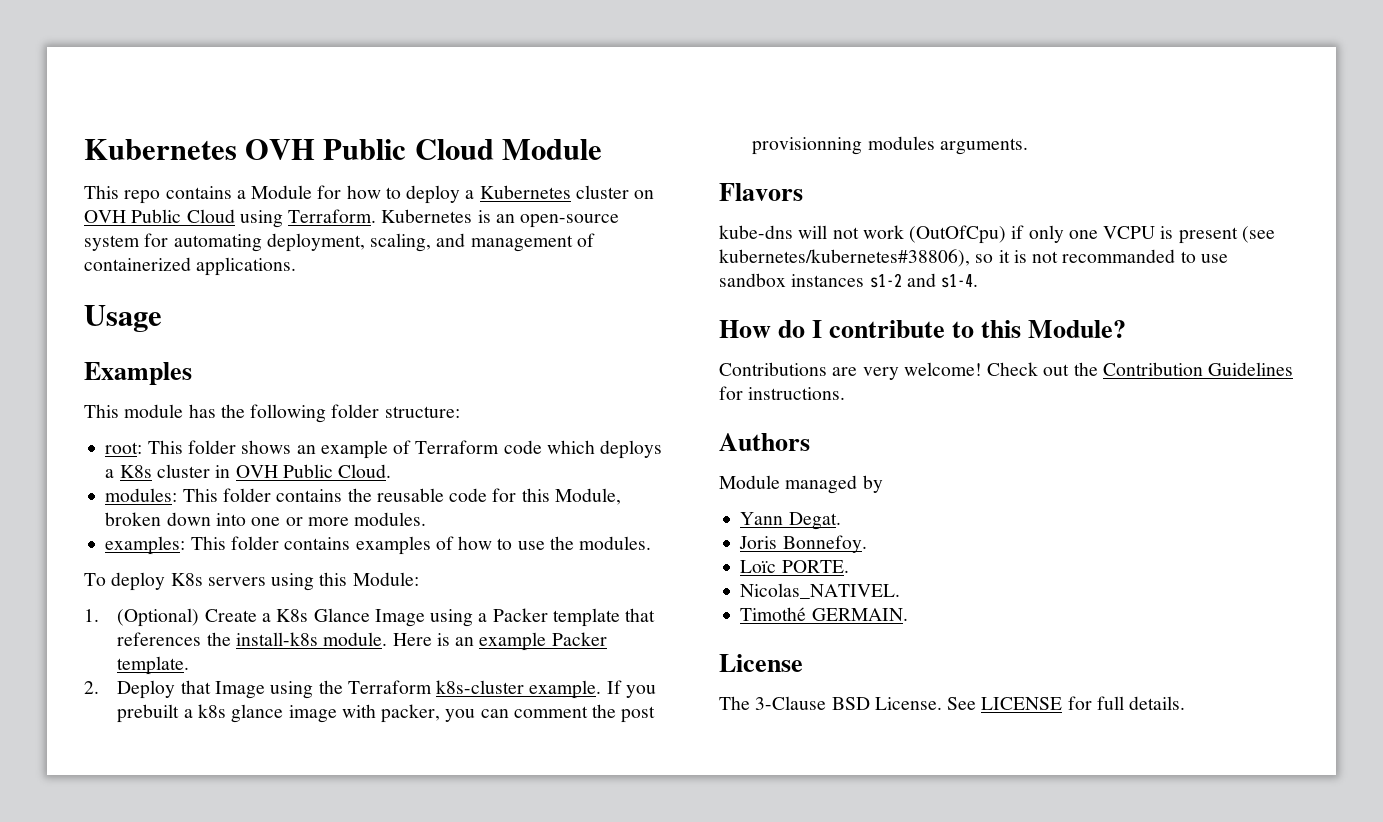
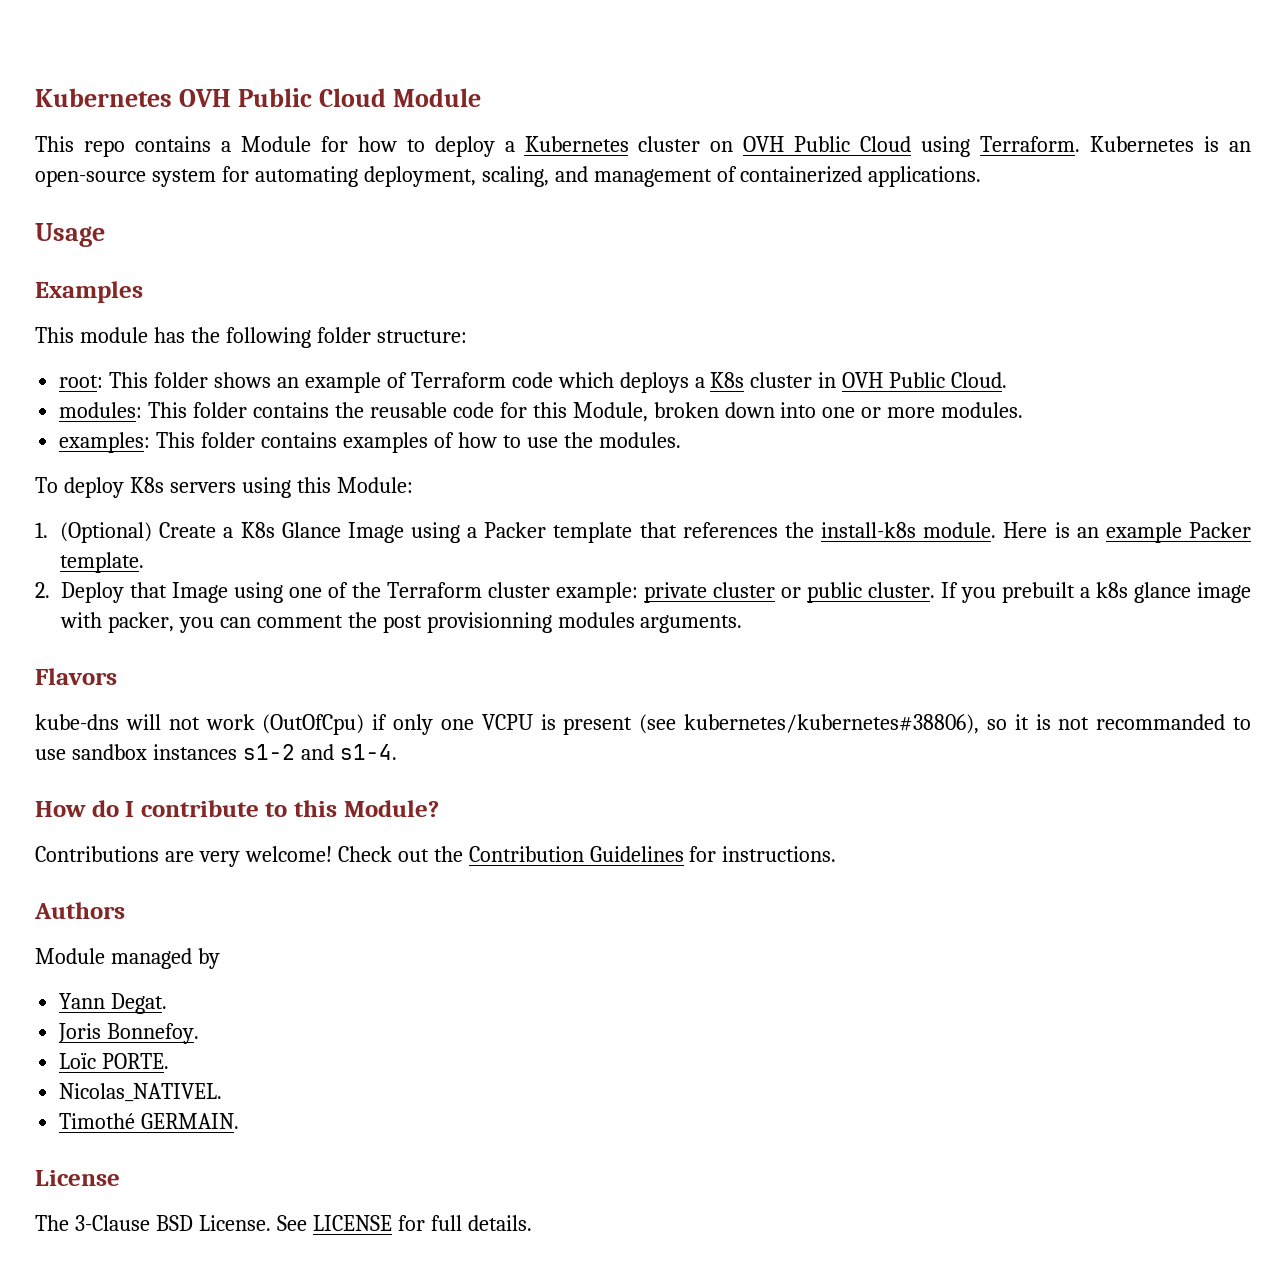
[318,680,602,699] the Terraform k8s-cluster example. -> [289,582,935,603] one of the Terraform cluster example: private cluster or public cluster.

